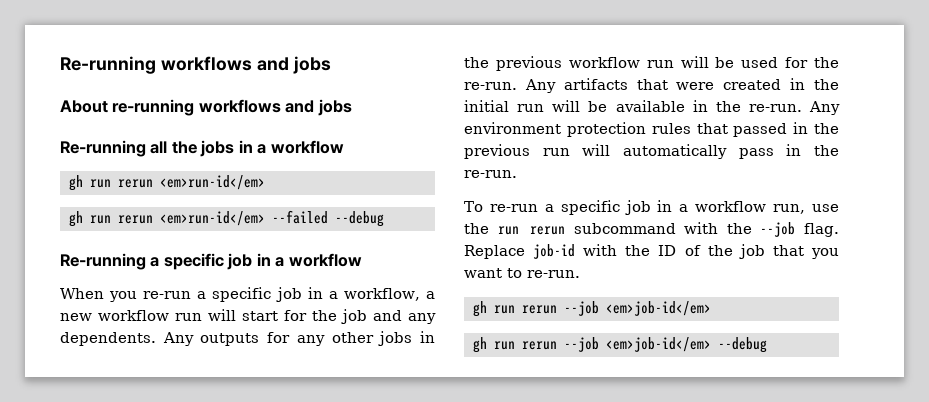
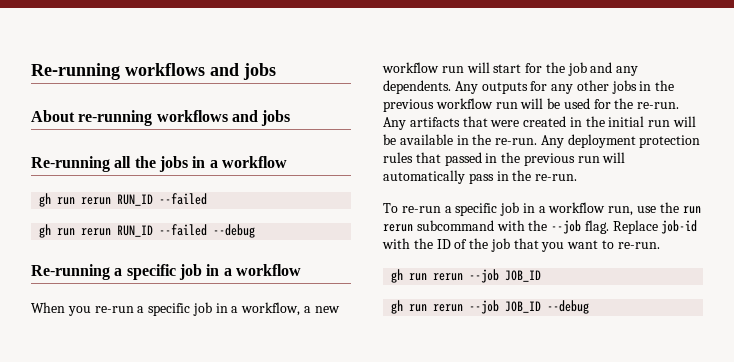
[159,175,265,190] [68,211,265,227] <em>run-id</em> // gh run rerun <em>run-id</em> -> [117,193,208,206] [39,224,154,238] RUN_ID --failed // gh run rerun RUN_ID
[464,122,561,134] environment -> [567,134,636,148] deployment
[605,301,711,316] [472,337,711,353] <em>job-id</em> // gh run rerun --job <em>job-id</em> -> [505,270,542,282] [391,300,542,314] JOB_ID // gh run rerun --job JOB_ID

